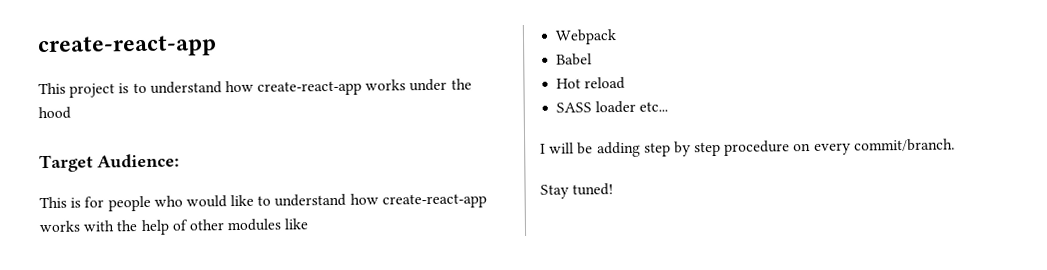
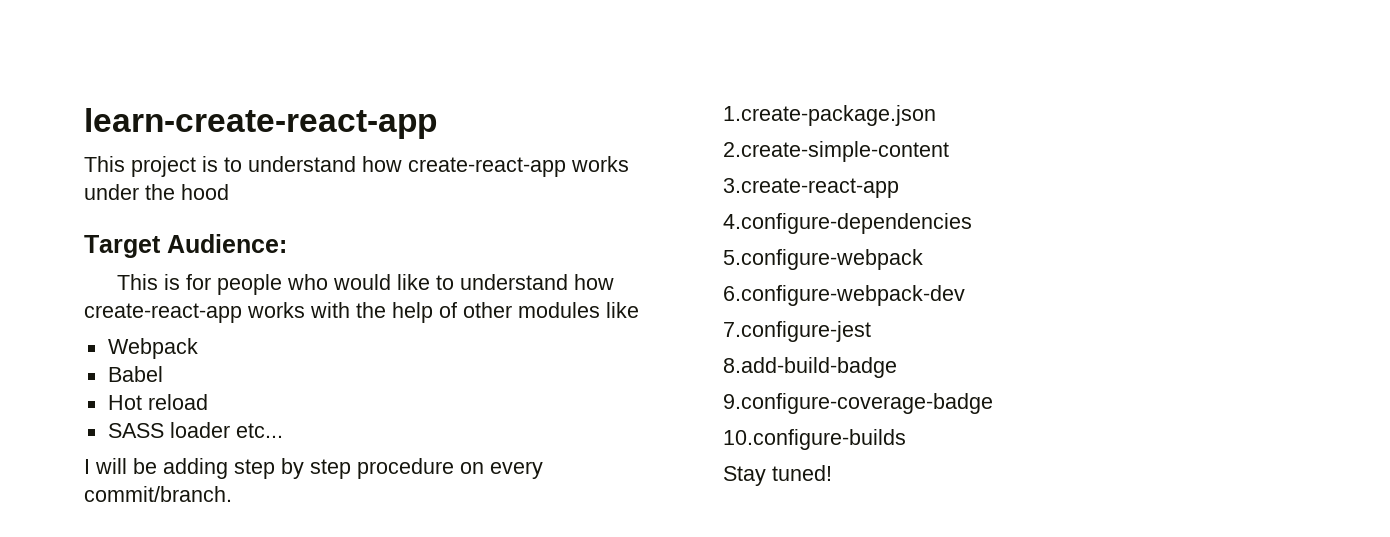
[37,35,217,58] create-react-app -> [84,108,437,139] learn-create-react-app
(955, 145) none -> [723,105,936,126] [723,141,949,162] [723,178,899,198] [723,213,972,234] [723,249,923,270] [723,285,965,306] [723,321,871,342] [723,357,897,378] [723,393,993,414] [723,429,906,450] // 1.create-package.json // 2.create-simple-content // 3.create-react-app // 4.configure-dependencies // 5.configure-webpack // 6.configure-webpack-dev // 7.configure-jest // 8.add-build-badge // 9.configure-coverage-badge // 10.configure-builds

